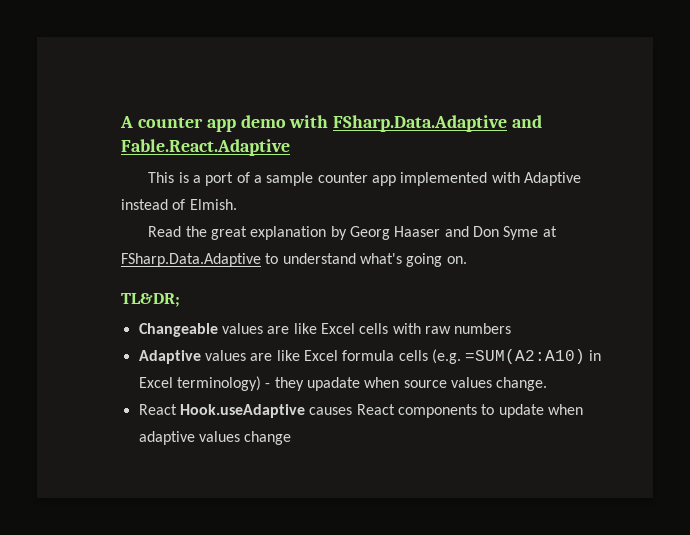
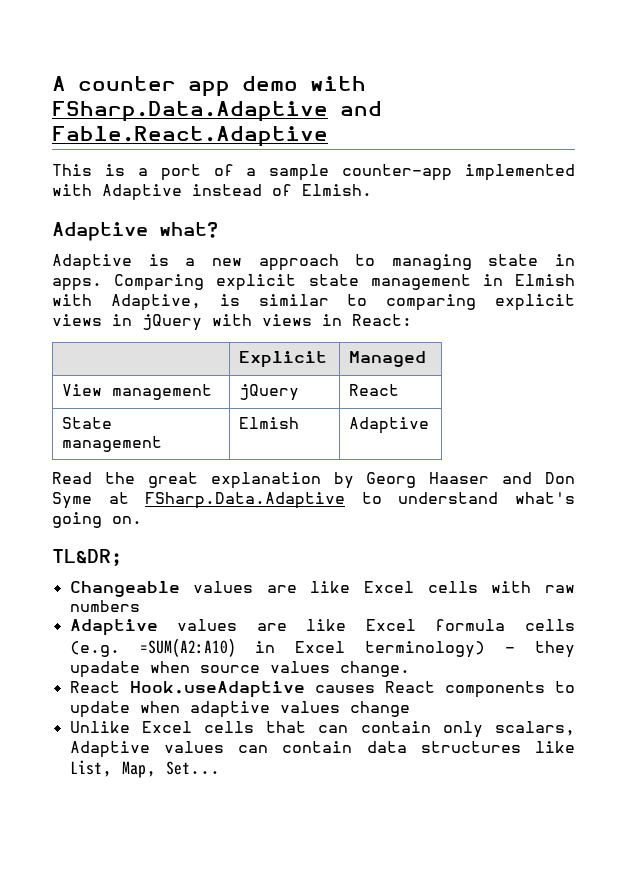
[317,172,396,186] counter app -> [342,164,453,181] counter-app
(237, 204) none -> [52,222,218,241] [52,254,575,271] [52,274,575,291] [52,294,575,311] [52,314,412,331] [239,351,328,368] [349,351,427,367] [62,384,213,400] [239,384,300,401] [349,384,400,396] [62,417,113,429] [62,436,163,452] [239,417,300,429] [349,417,430,434] // Adaptive what? // Adaptive is a new approach to managing state in apps. Comparing explicit state management in Elmish with Adaptive, is similar to comparing explicit views in jQuery with views in React: // | Explicit | Managed // View management | jQuery | React // State management | Elmish | Adaptive
(292, 438) none -> [69,721,575,738] [69,741,575,758] [69,760,220,778] // Unlike Excel cells that can contain only scalars, Adaptive values can contain data structures like List, Map, Set...

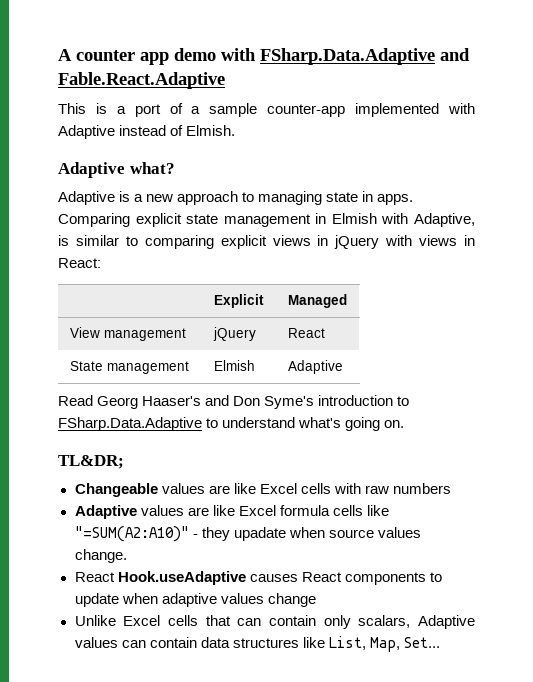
[104,472,575,489] [52,492,129,509] the great explanation by Georg Haaser and Don Syme at -> [97,395,410,409] Georg Haaser's and Don Syme's introduction to
[69,638,486,658] (e.g. =SUM(A2:A10) in Excel terminology) -> [366,505,389,516] [74,526,189,542] like "=SUM(A2:A10)"

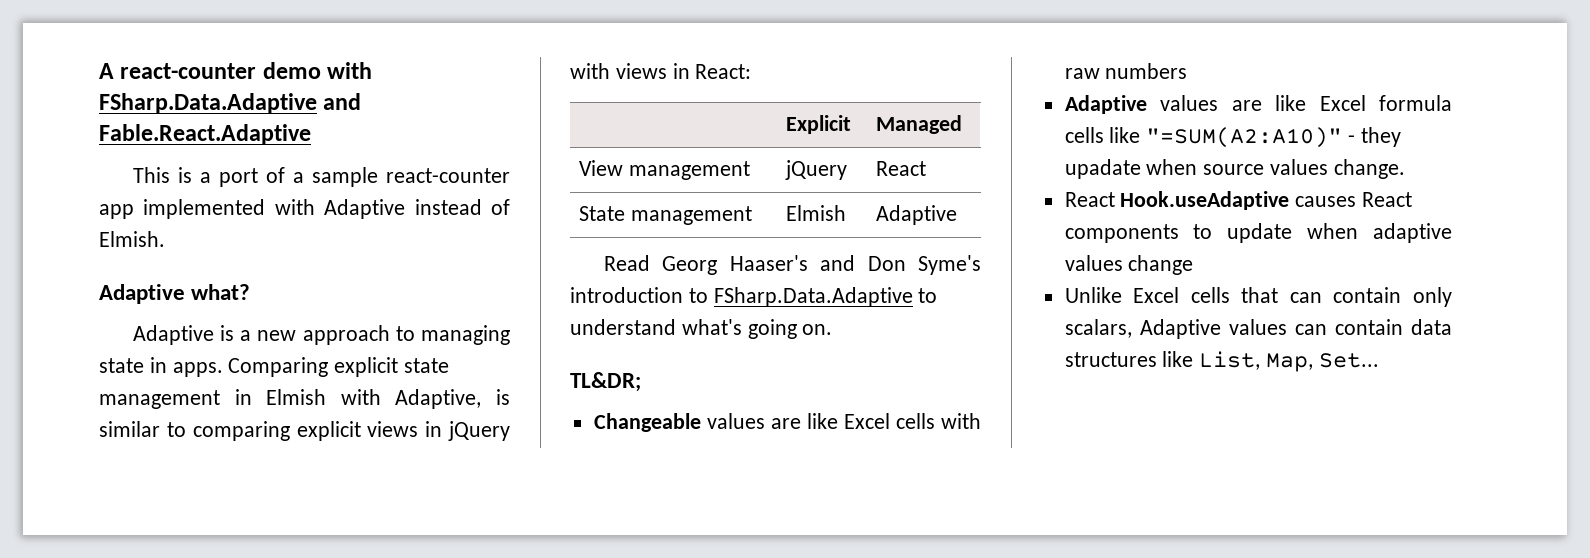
[76,50,169,65] counter app -> [120,63,257,79] react-counter
[267,104,346,117] counter-app -> [386,168,510,183] [99,204,134,219] react-counter app

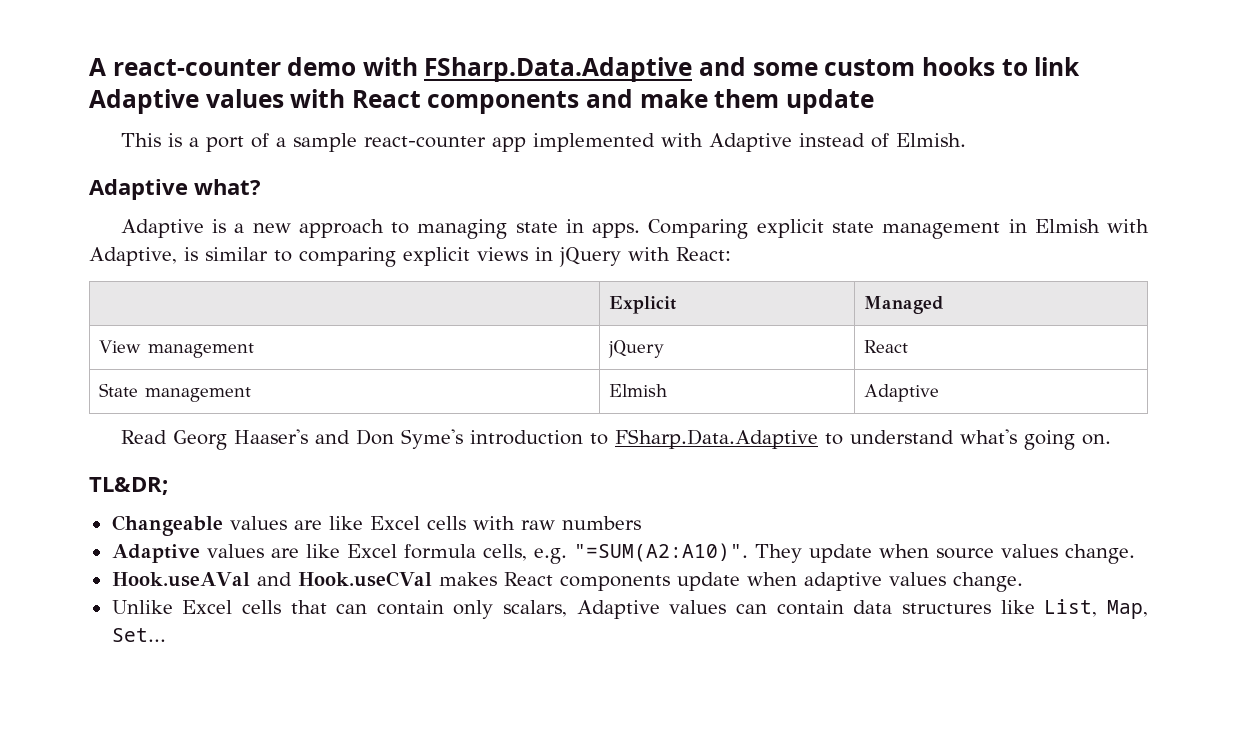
[99,124,311,145] Fable.React.Adaptive -> [752,57,1081,76] [89,89,874,114] some custom hooks to link Adaptive values with React components and make them update
[615,63,690,79] views in -> (670, 254) none
[1064,127,1401,148] [1064,159,1141,179] cells like "=SUM(A2:A10)" - they upadate -> [482,543,872,564] cells, e.g. "=SUM(A2:A10)". They update
[1064,191,1413,210] [1064,224,1213,243] React Hook.useAdaptive causes React components to -> [111,571,671,591] Hook.useAVal and Hook.useCVal makes React components
[1128,255,1194,275] change -> [953,572,1024,592] change.

